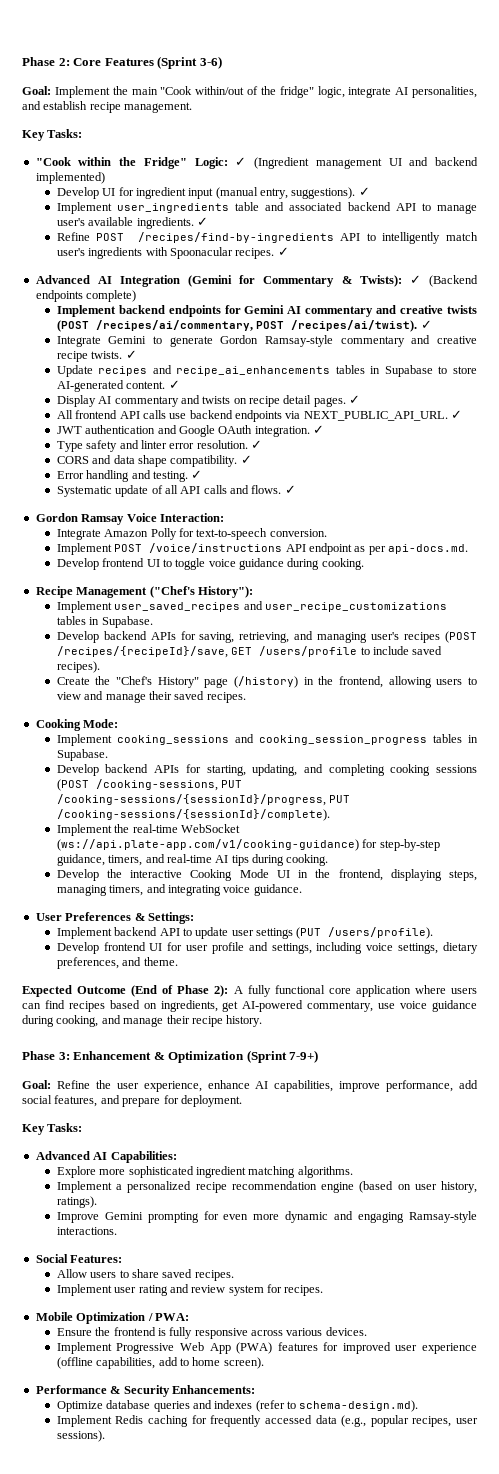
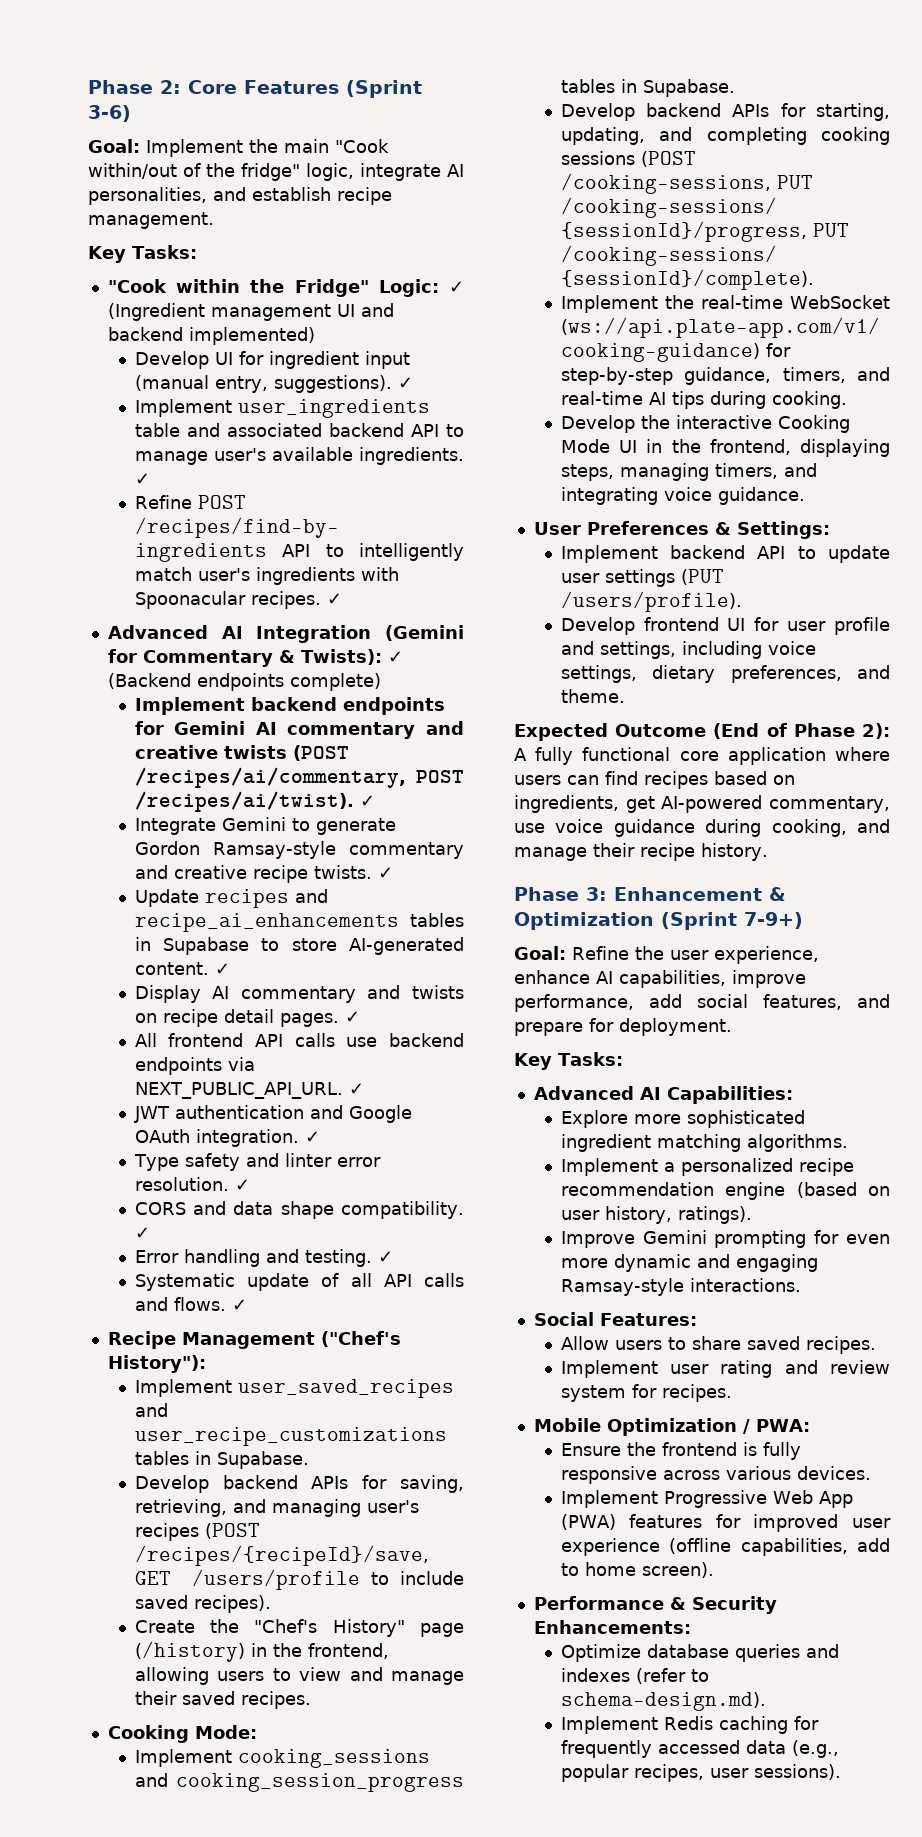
[35,513,224,525] [56,528,327,540] [56,543,468,555] [56,558,364,570] // Gordon Ramsay Voice Interaction: // Integrate Amazon Polly for text-to-speech conversion. // Implement POST /voice/instructions API endpoint as per api-docs.md. // Develop frontend UI to toggle voice guidance during cooking. -> (247, 1305) none

